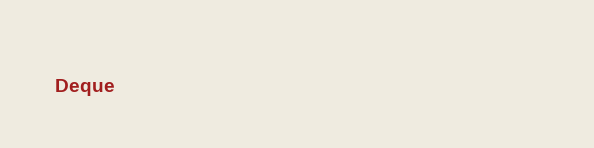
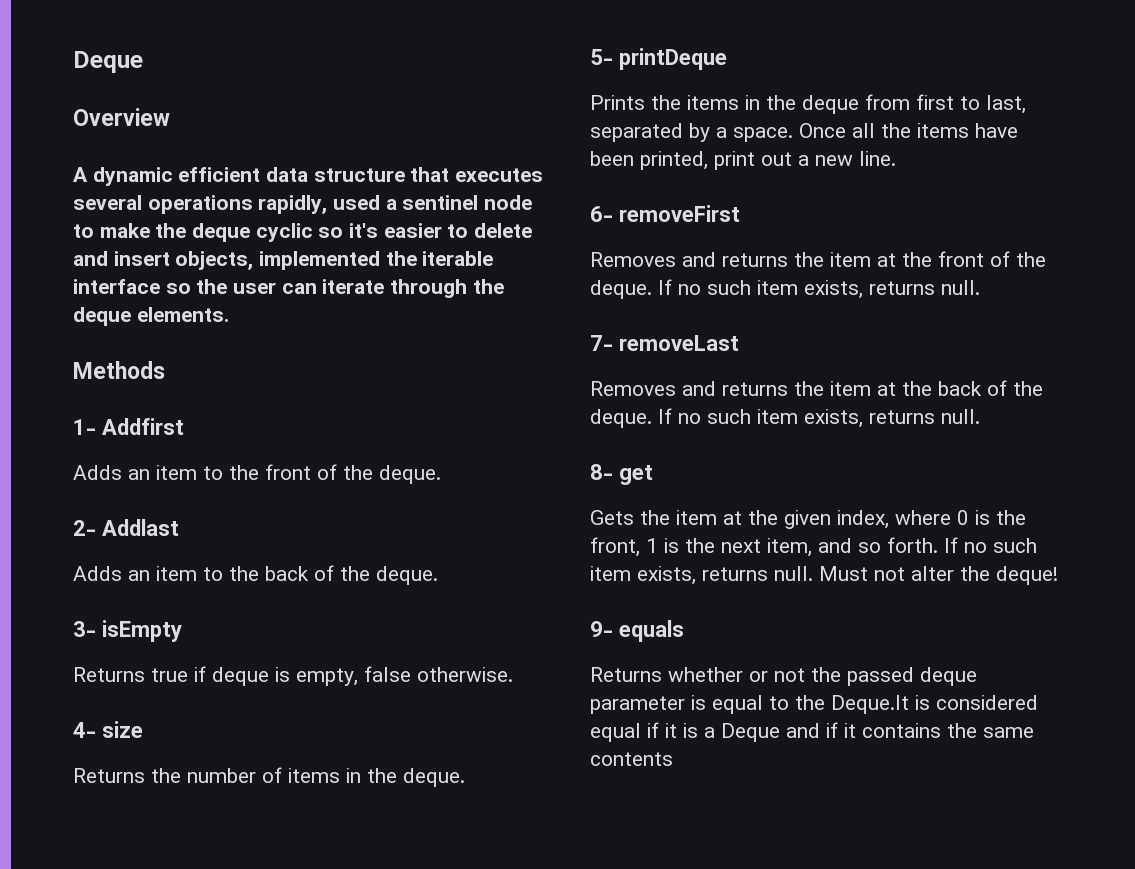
[55,79,115,96] Deque -> [73,51,143,73] [73,108,170,126] [73,167,544,186] [73,195,533,214] [73,223,533,242] [73,251,494,270] [73,279,504,298] [73,307,229,326] [73,361,165,379] [73,418,184,435] [73,464,441,484] [73,519,179,536] [73,565,438,585] [73,620,182,642] [73,666,513,686] [73,721,143,738] [73,767,465,787] [590,48,727,70] [590,94,1026,114] [590,123,1018,142] [590,151,896,170] [590,205,740,222] [590,251,1046,267] [590,279,980,299] [590,335,739,351] [590,380,1043,396] [590,408,980,428] [590,464,653,485] [590,510,1026,529] [590,537,1037,557] [590,566,1058,585] [590,620,684,642] [590,667,977,686] [590,695,1038,714] [590,722,1034,742] [590,752,673,766] Deque // Overview // A dynamic efficient data structure that executes several operations rapidly, used a sentinel node to make the deque cyclic so it's easier to delete and insert objects, implemented the iterable interface so the user can iterate through the deque elements. // Methods // 1- Addfirst // Adds an item to the front of the deque. // 2- Addlast // Adds an item to the back of the deque. // 3- isEmpty // Returns true if deque is empty, false otherwise. // 4- size // Returns the number of items in the deque. // 5- printDeque // Prints the items in the deque from first to last, separated by a space. Once all the items have been printed, print out a new line. // 6- removeFirst // Removes and returns the item at the front of the deque. If no such item exists, returns null. // 7- removeLast // Removes and returns the item at the back of the deque. If no such item exists, returns null. // 8- get // Gets the item at the given index, where 0 is the front, 1 is the next item, and so forth. If no such item exists, returns null. Must not alter the deque! // 9- equals // Returns whether or not the passed deque parameter is equal to the Deque.It is considered equal if it is a Deque and if it contains the same contents

